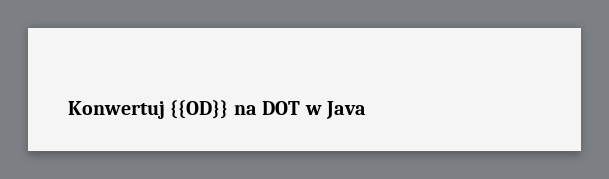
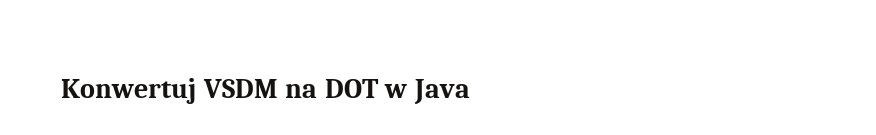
[170,100,229,119] {{OD}} -> [202,79,278,98] VSDM

